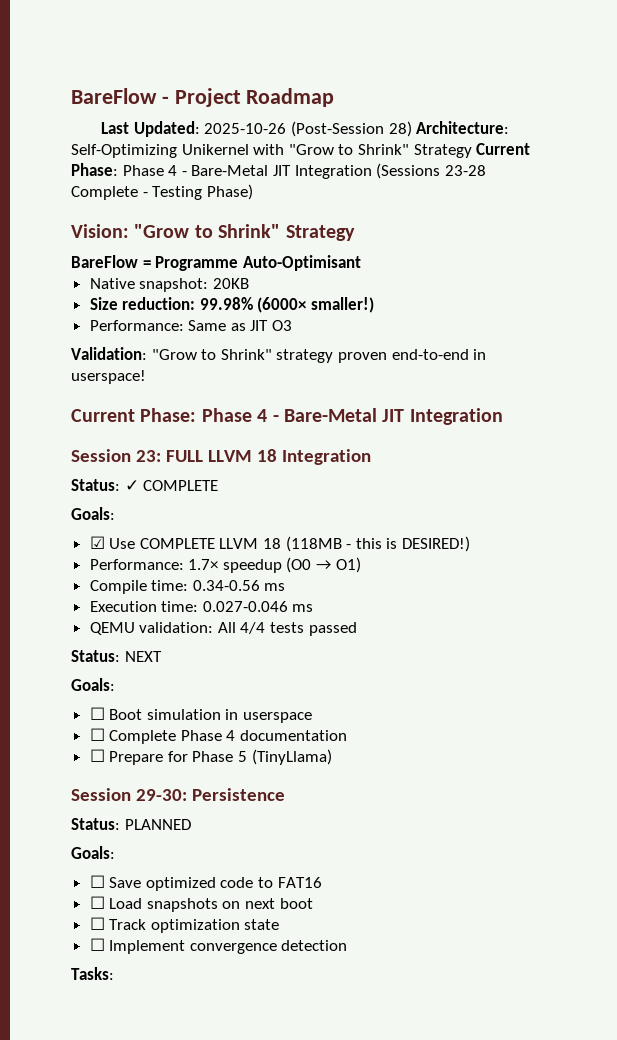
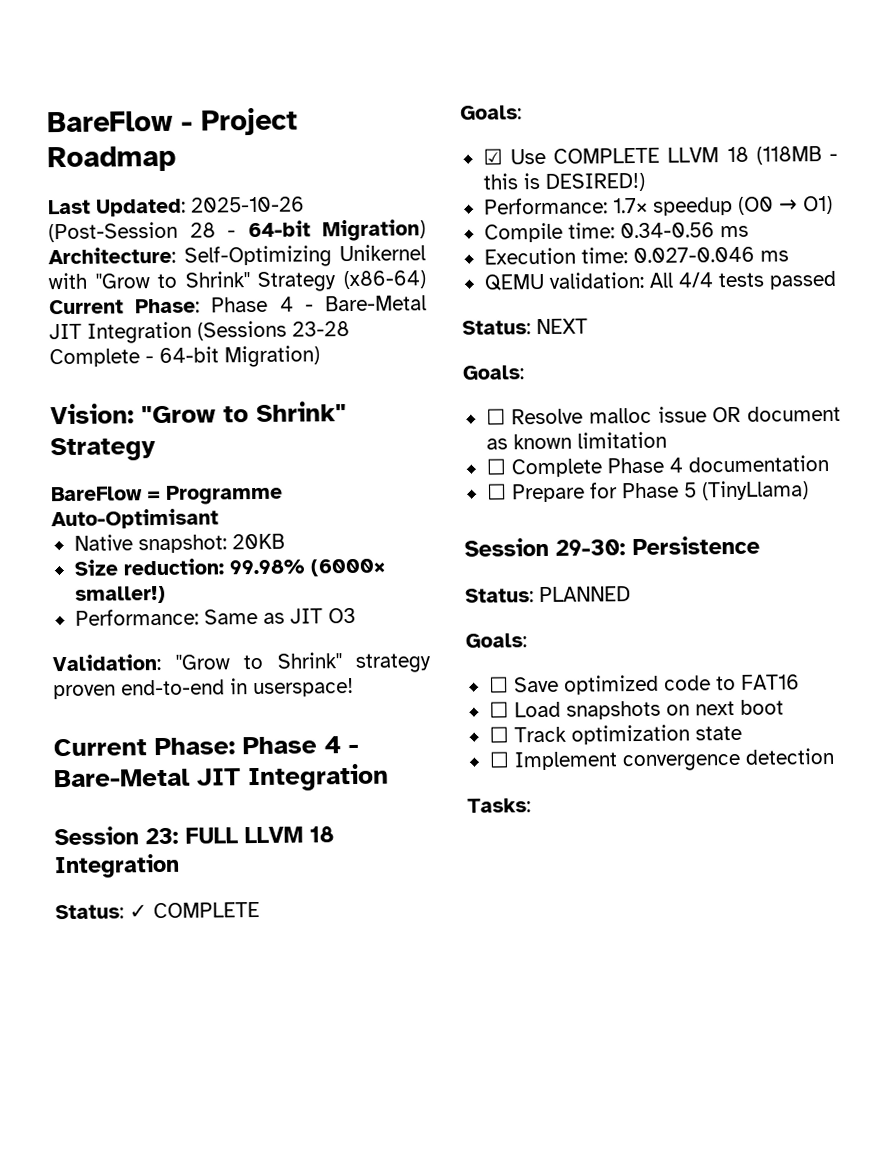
[388,121,412,137] 28) -> [189,219,426,242] 28 - 64-bit Migration)
(472, 151) none -> [343,270,426,290] (x86-64)
[152,184,253,200] Testing Phase) -> [159,345,320,368] 64-bit Migration)
[109,709,313,723] Boot simulation in userspace -> [511,405,841,425] [485,431,667,450] Resolve malloc issue OR document as known limitation

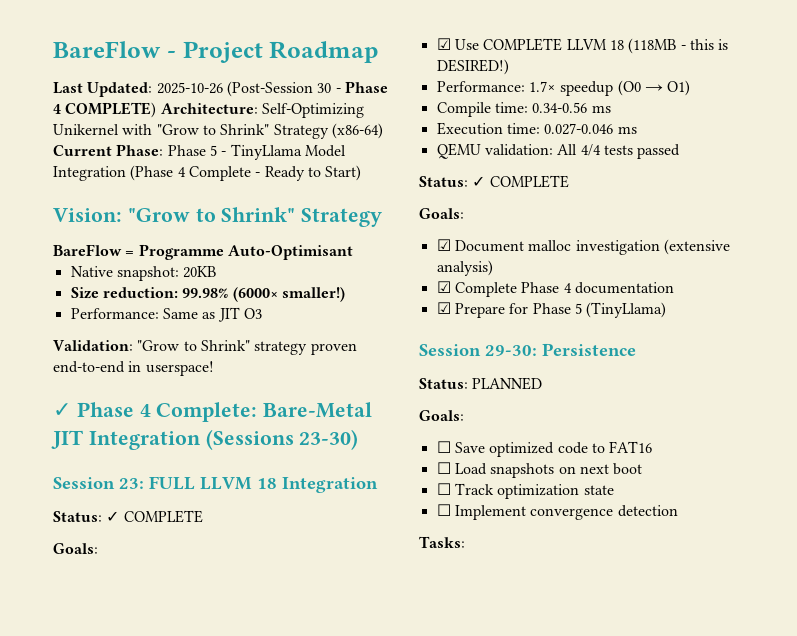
[189,219,426,242] 28 - 64-bit Migration) -> [317,81,388,93] [53,102,157,118] 30 - Phase 4 COMPLETE)
[279,295,427,312] [49,320,350,344] [49,345,320,368] 4 - Bare-Metal JIT Integration (Sessions 23-28 Complete - 64-bit Migration) -> [209,144,346,160] [53,165,362,181] 5 - TinyLlama Model Integration (Phase 4 Complete - Ready to Start)
[53,736,359,757] [54,763,389,792] Current Phase: Phase 4 - Bare-Metal JIT Integration -> [53,402,373,422] [51,429,359,450] ✓ Phase 4 Complete: Bare-Metal JIT Integration (Sessions 23-30)
[536,318,588,335] [462,365,524,380] [485,405,841,425] [485,431,667,450] [485,458,506,475] NEXT // Goals: // ☐ Resolve malloc issue OR document as known limitation // ☐ -> [472,175,569,188] [419,208,464,219] [436,239,730,255] [436,260,493,276] [436,281,451,293] ✓ COMPLETE // Goals: // ☑ Document malloc investigation (extensive analysis) // ☑
[486,483,507,500] ☐ -> [436,302,451,314] ☑

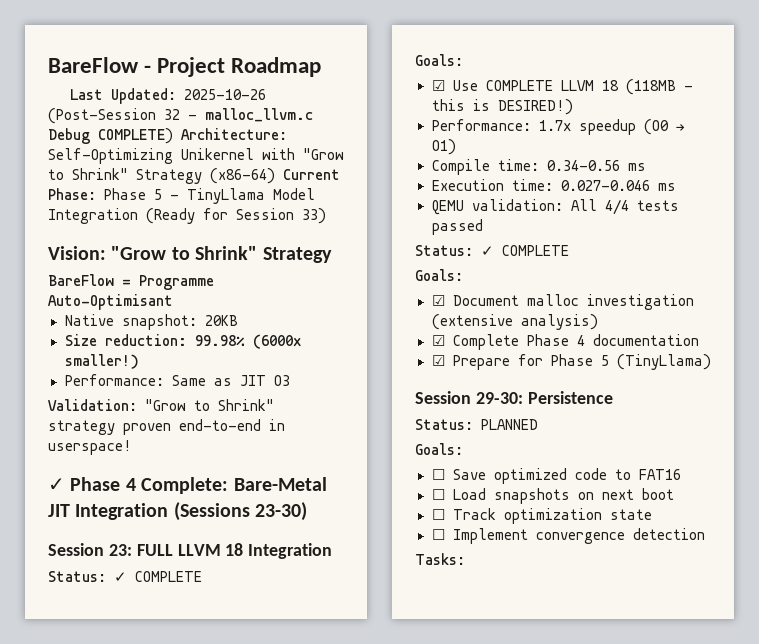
[317,81,388,93] [53,104,61,114] 30 - Phase 4 -> [164,108,313,122] [48,128,90,144] 32 - malloc_llvm.c Debug
[130,165,362,181] (Phase 4 Complete - Ready to Start) -> [146,208,326,224] (Ready for Session 33)

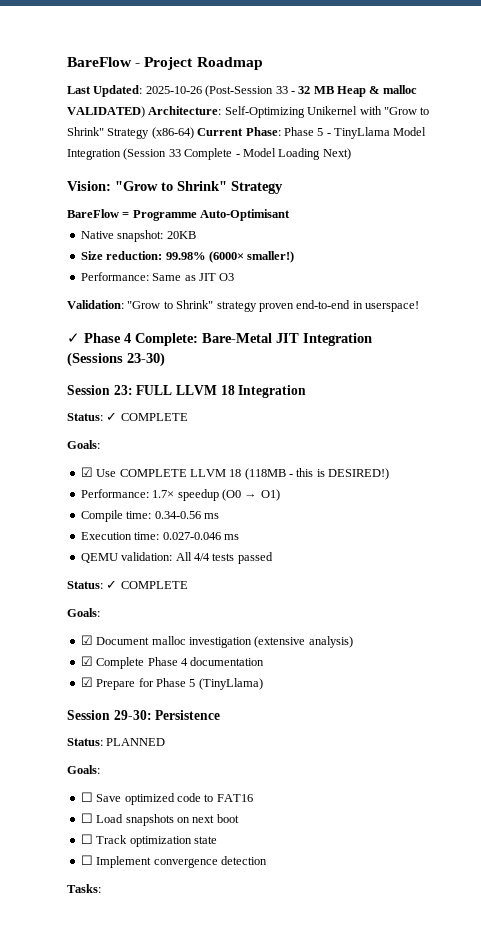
[164,108,313,122] [48,128,173,144] 32 - malloc_llvm.c Debug COMPLETE) -> [275,85,417,97] [67,106,145,118] 33 - 32 MB Heap & malloc VALIDATED)
[146,208,326,224] (Ready for Session 33) -> [123,148,351,160] (Session 33 Complete - Model Loading Next)

